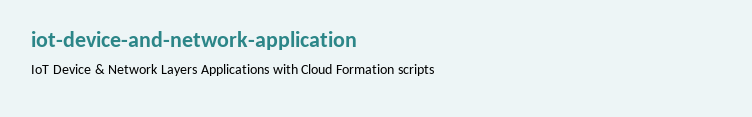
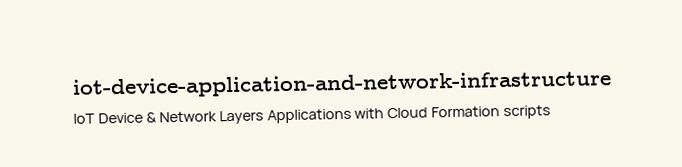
[31,31,357,50] iot-device-and-network-application -> [72,70,612,99] iot-device-application-and-network-infrastructure

